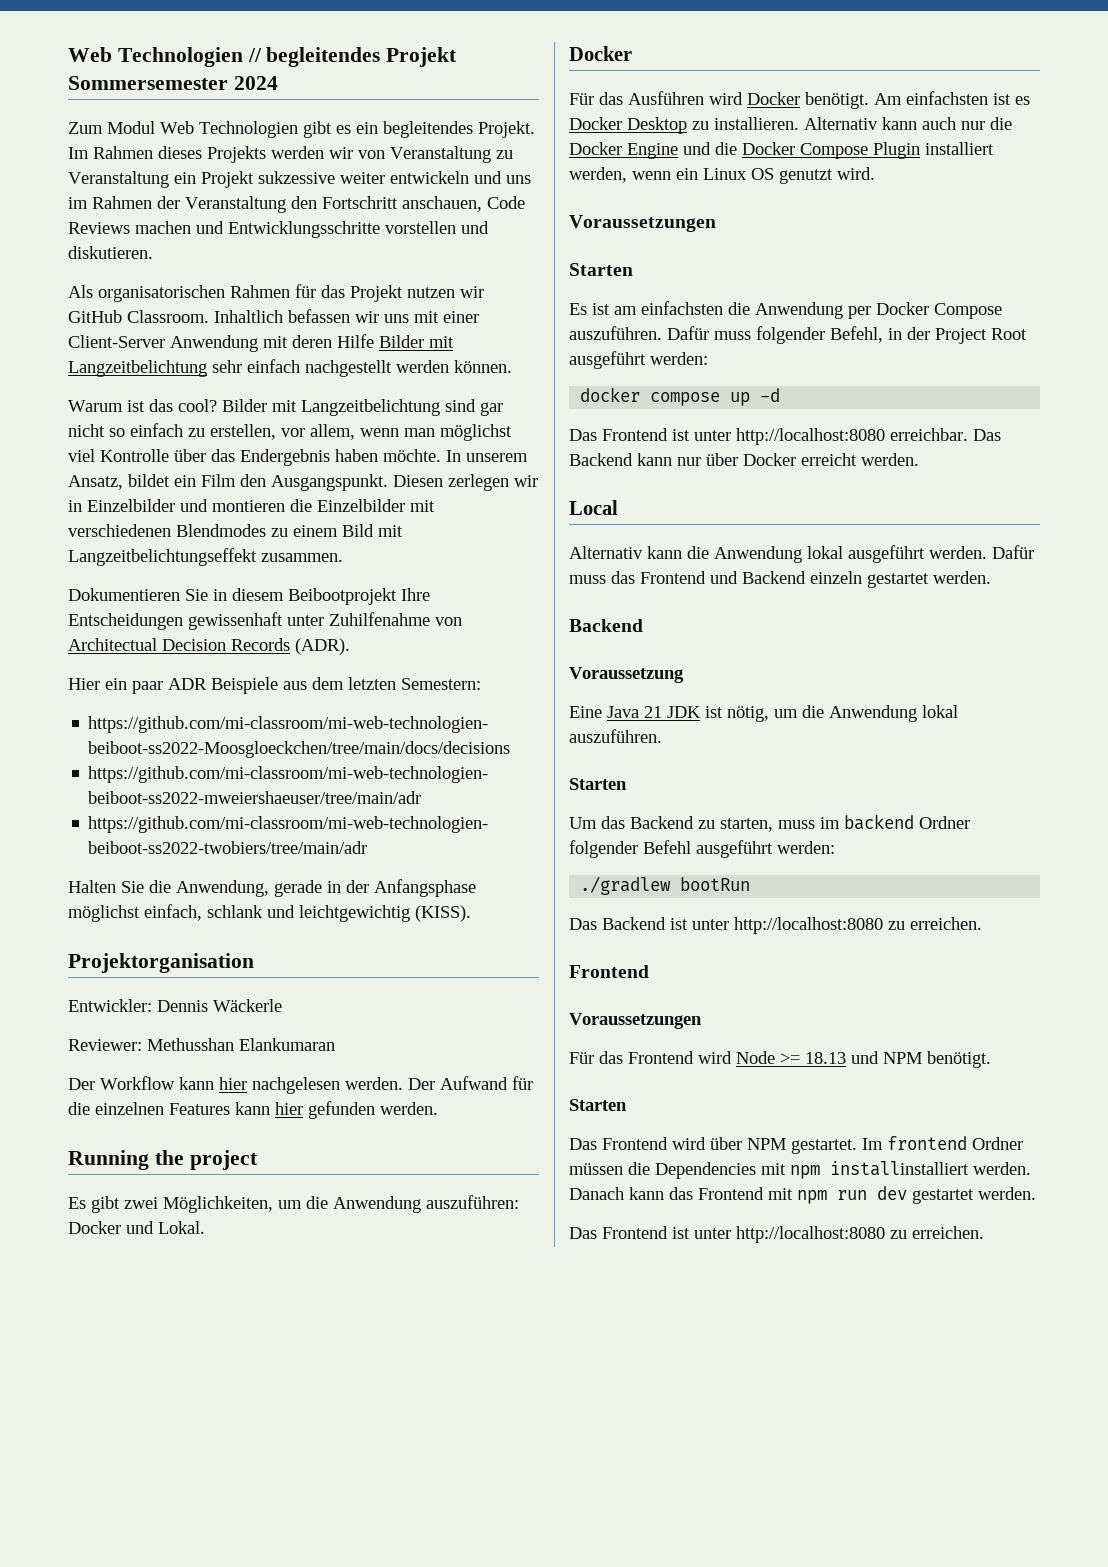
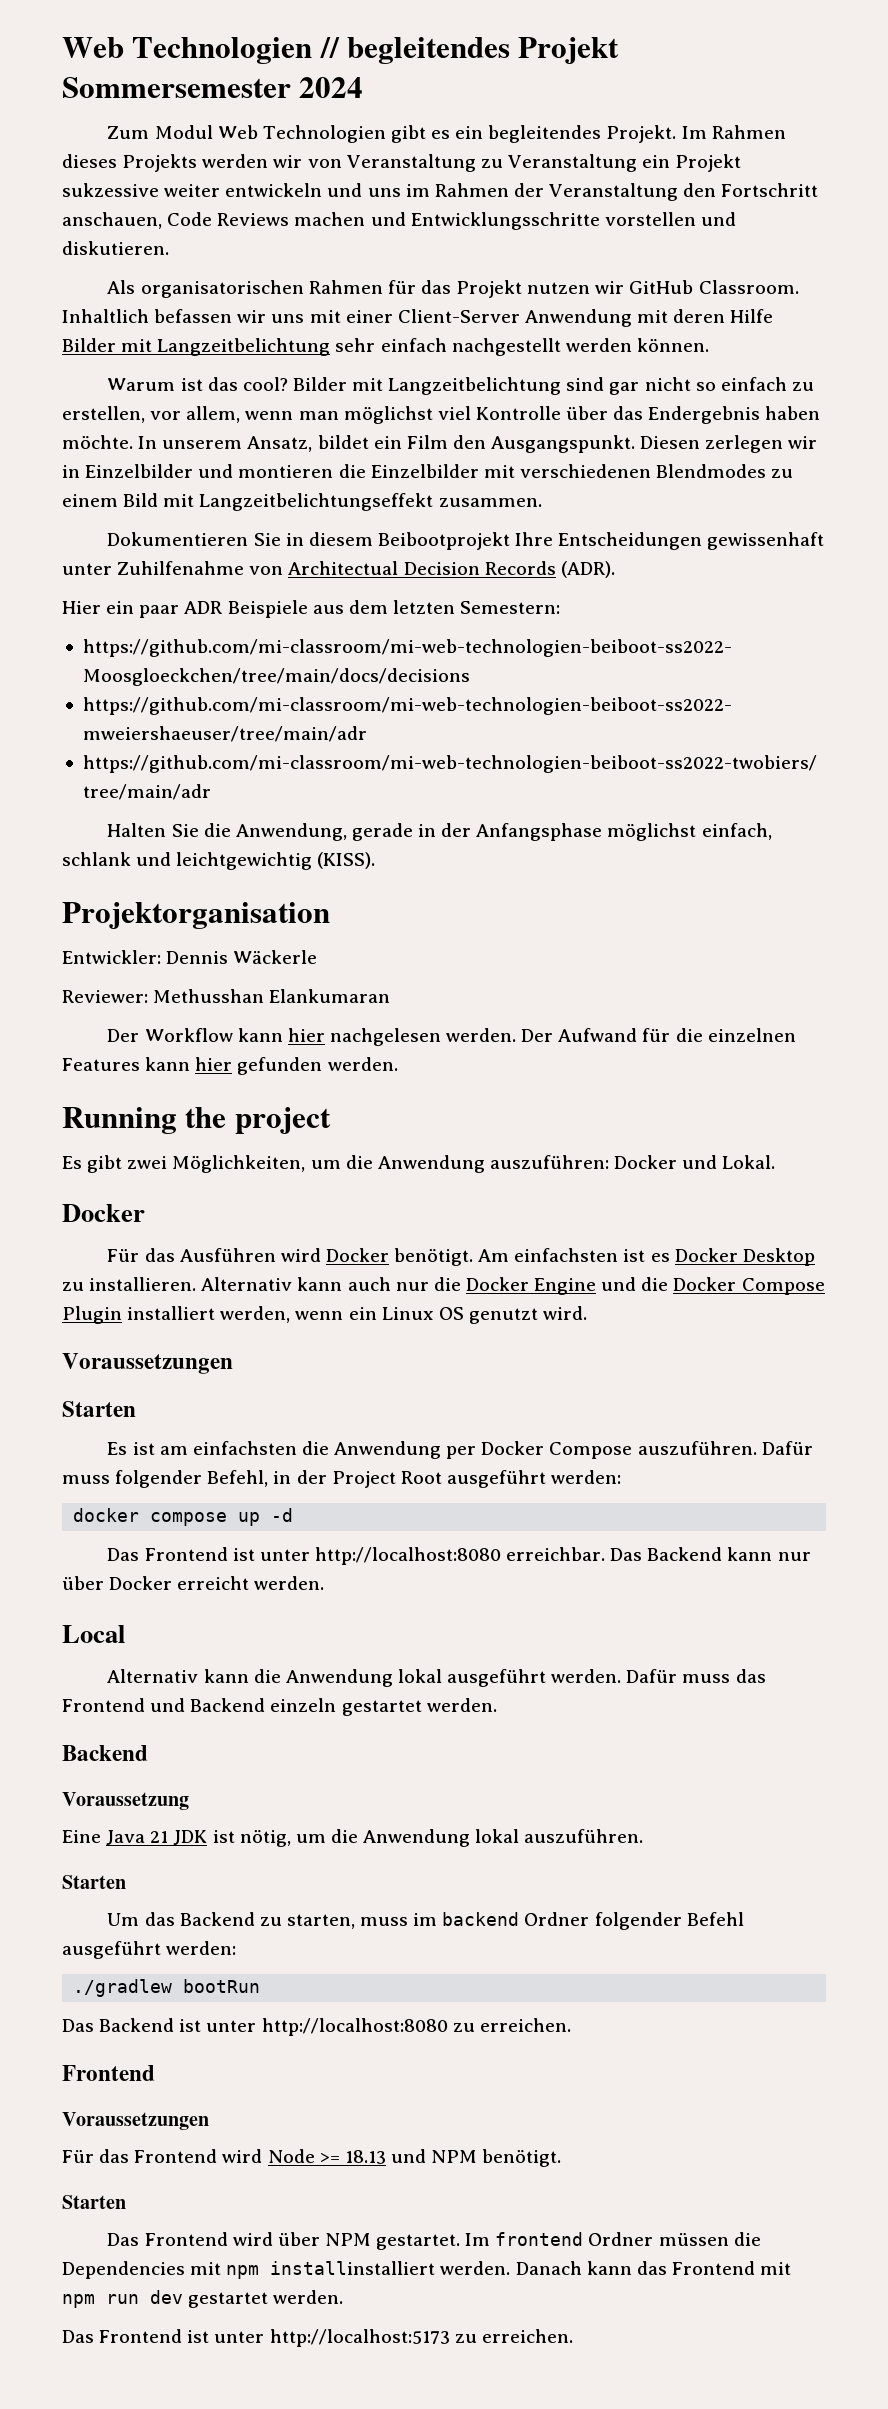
[736,1226,885,1243] http://localhost:8080 -> [269,2329,450,2347] http://localhost:5173

